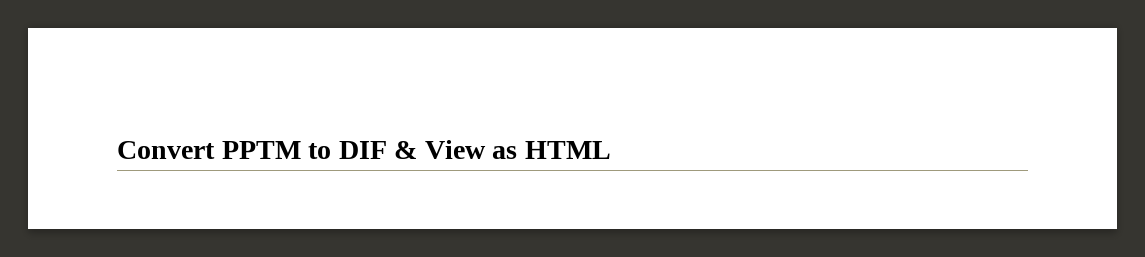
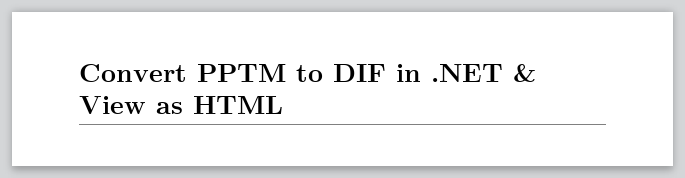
(387, 150) none -> [396,64,503,82] in .NET

